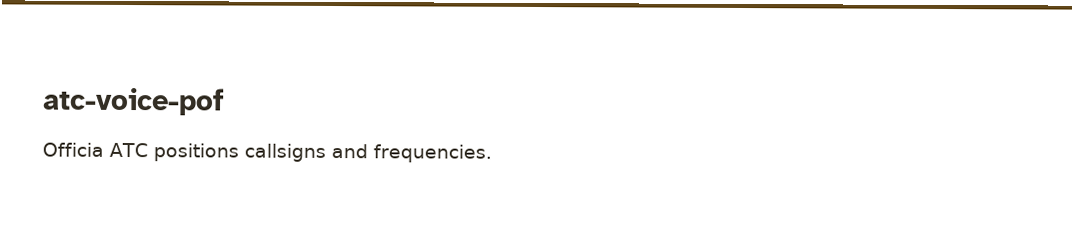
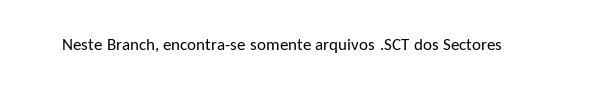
[42,87,225,116] [42,142,492,163] atc-voice-pof // Officia ATC positions callsigns and frequencies. -> [62,39,503,53] Neste Branch, encontra-se somente arquivos .SCT dos Sectores

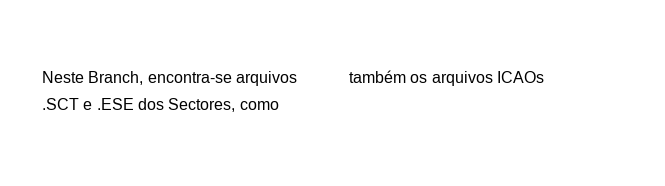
[249,39,311,50] somente -> (232, 77) none
[413,39,503,50] dos Sectores -> [83,98,279,112] [349,70,544,86] e .ESE dos Sectores, como também os arquivos ICAOs

